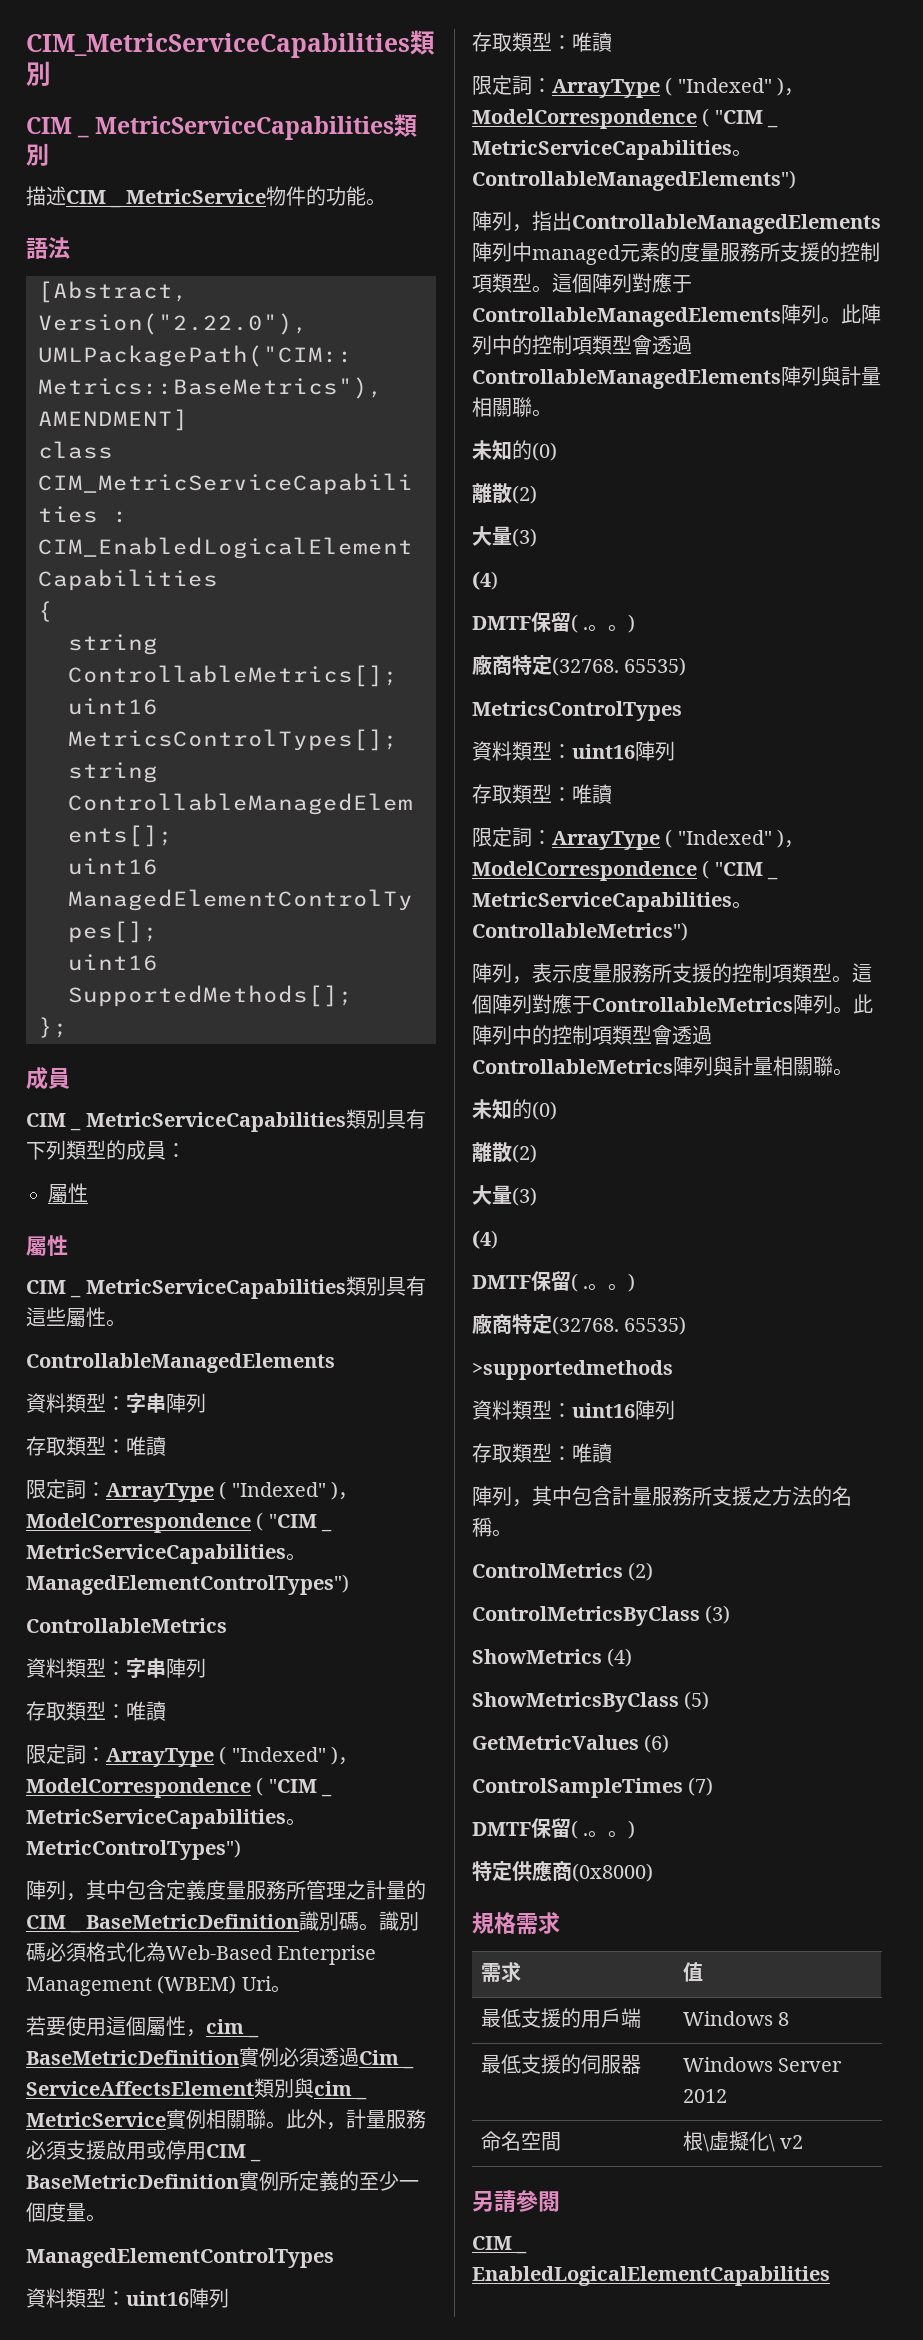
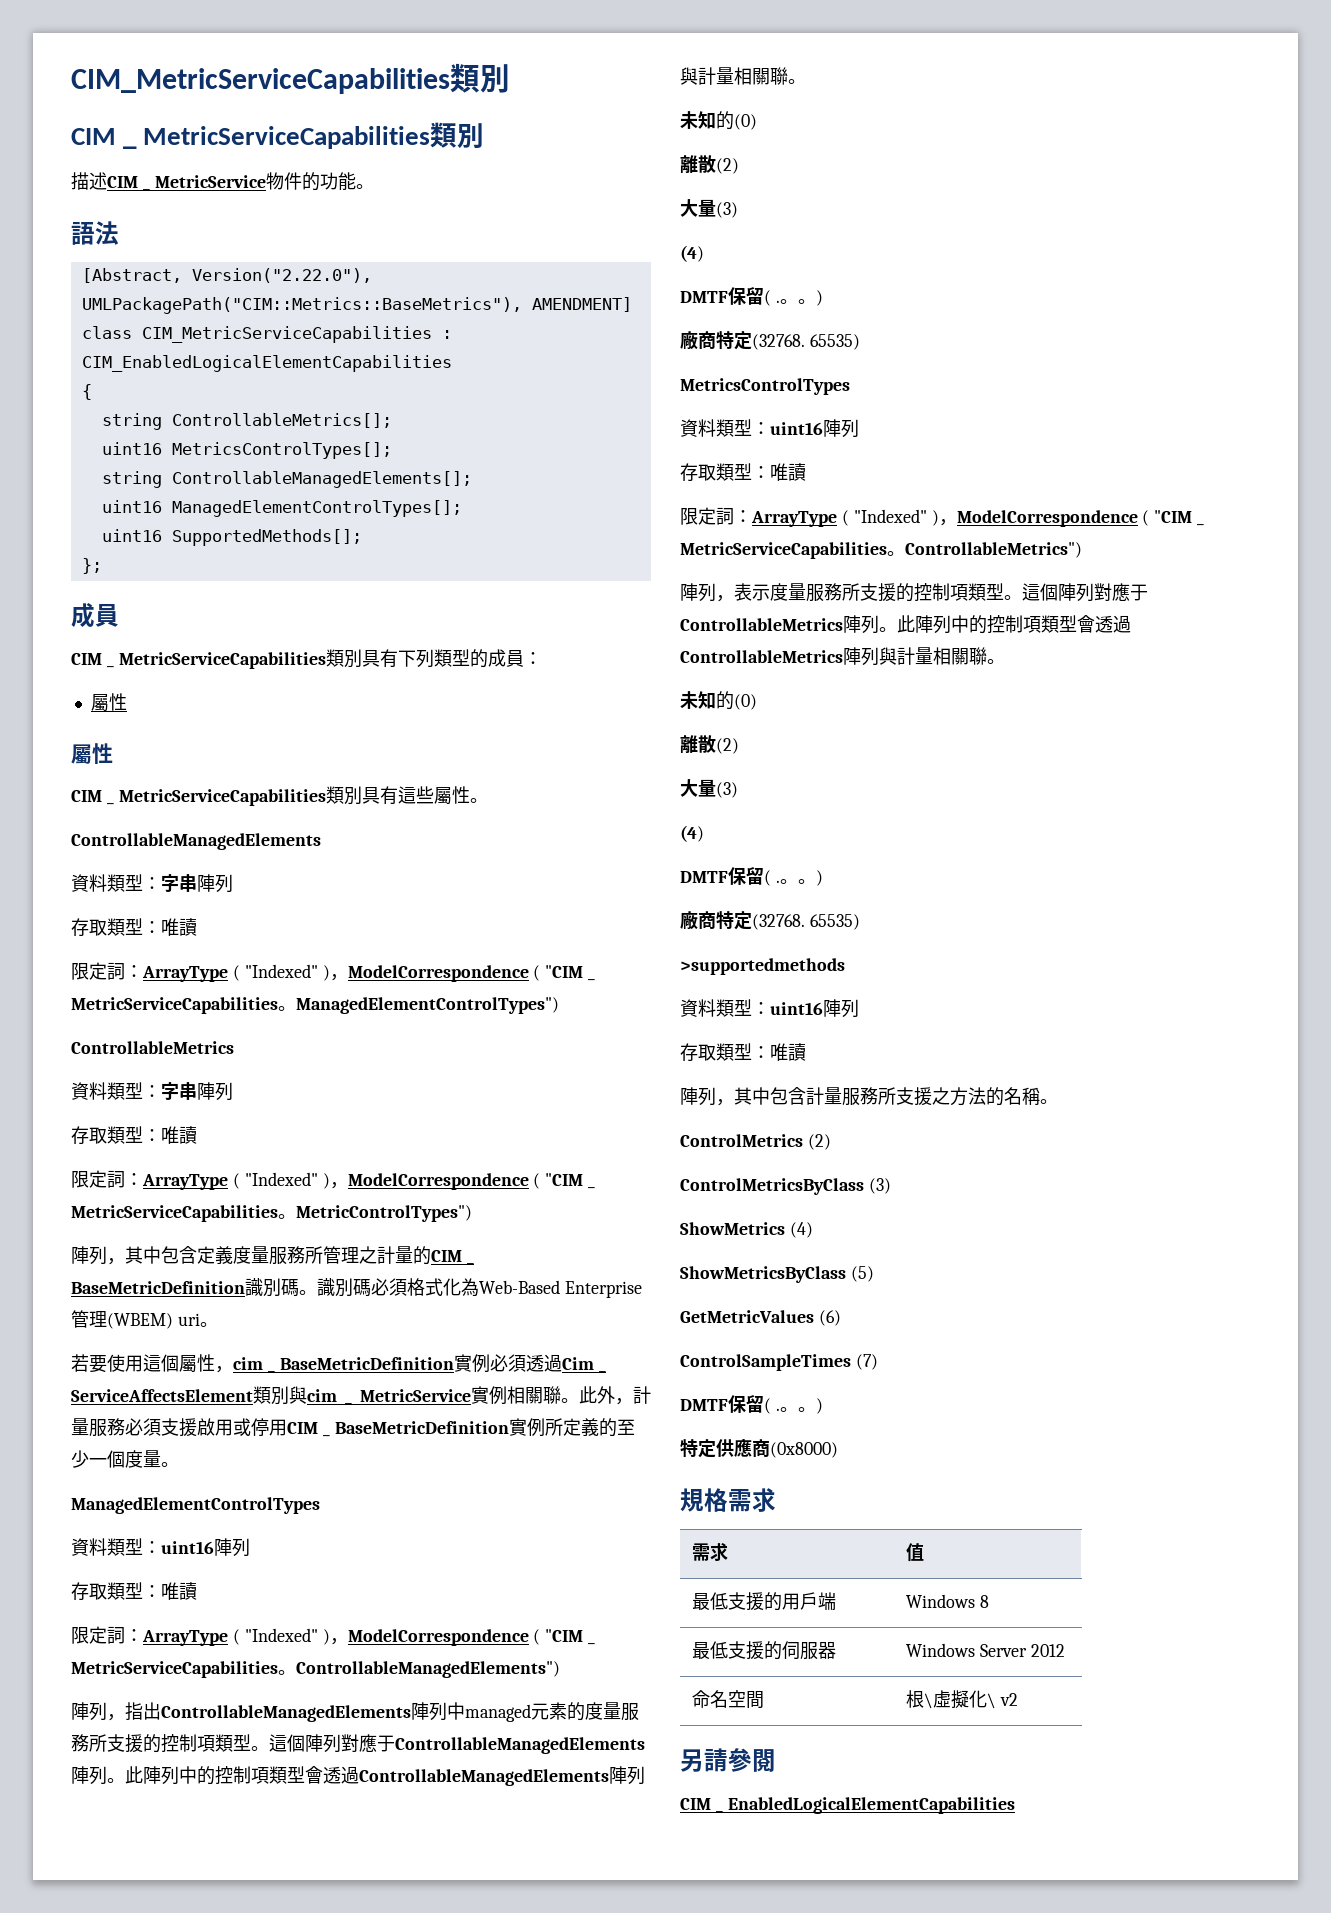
[26,1975,272,1996] Management (WBEM) Uri -> [71,1310,200,1329] 管理(WBEM) uri

